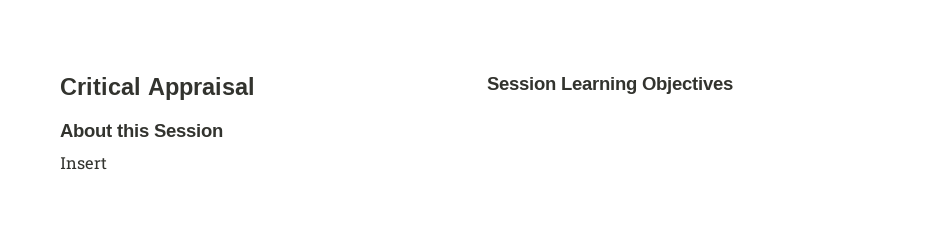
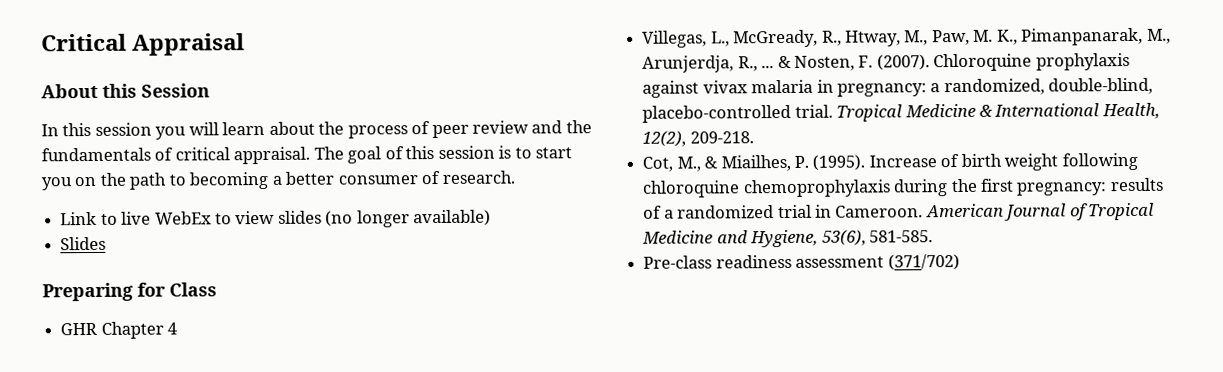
[60,157,107,170] [487,77,733,94] Insert // Session Learning Objectives -> [41,120,592,140] [41,145,573,165] [41,170,515,191] [60,209,492,228] [60,236,107,251] [42,282,217,302] [60,321,178,339] [642,27,1171,48] [642,53,1130,73] [642,77,1154,98] [642,102,1160,123] [642,130,754,147] [642,152,1138,172] [642,177,1164,198] [643,202,1155,221] [642,229,933,248] [643,253,960,271] In this session you will learn about the process of peer review and the fundamentals of critical appraisal. The goal of this session is to start you on the path to becoming a better consumer of research. // Link to live WebEx to view slides (no longer available) // Slides // Preparing for Class // GHR Chapter 4 // Villegas, L., McGready, R., Htway, M., Paw, M. K., Pimanpanarak, M., Arunjerdja, R., ... & Nosten, F. (2007). Chloroquine prophylaxis against vivax malaria in pregnancy: a randomized, double‐blind, placebo‐controlled trial. Tropical Medicine & International Health, 12(2), 209-218. // Cot, M., & Miailhes, P. (1995). Increase of birth weight following chloroquine chemoprophylaxis during the first pregnancy: results of a randomized trial in Cameroon. American Journal of Tropical Medicine and Hygiene, 53(6), 581-585. // Pre-class readiness assessment (371/702)

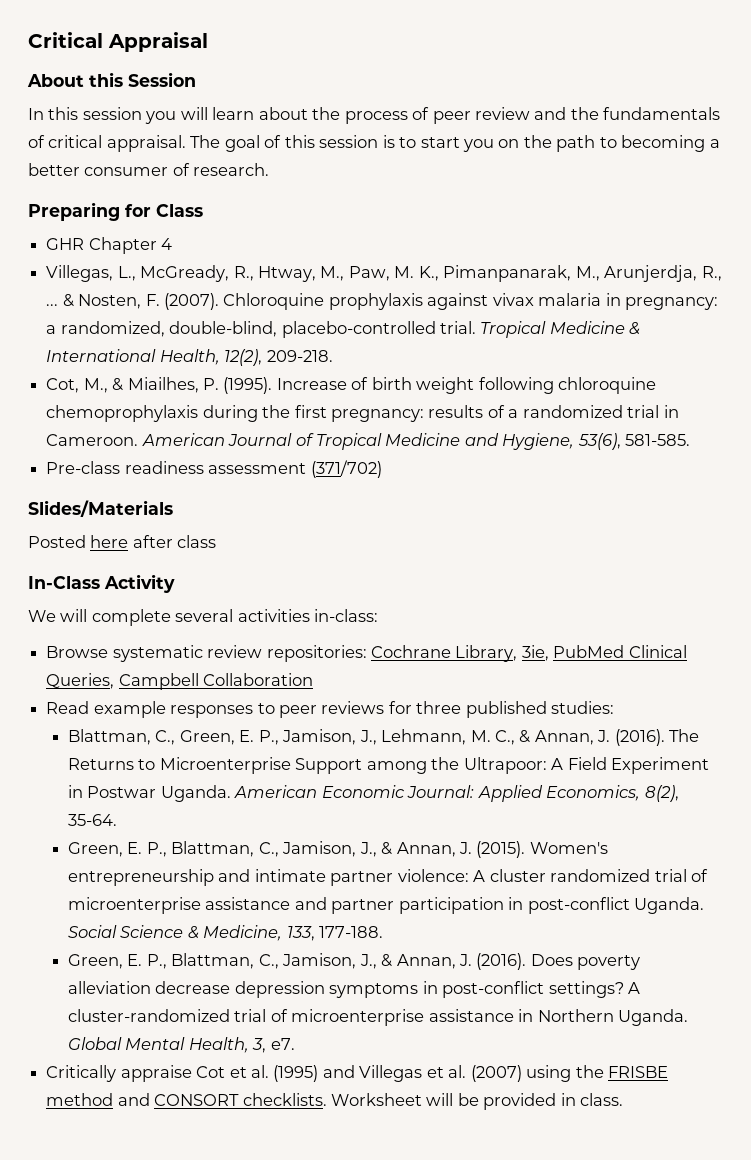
[60,209,492,228] [60,236,107,251] // Link to live WebEx to view slides (no longer available) // Slides -> (270, 169) none
(960, 262) none -> [28,500,173,517] [28,535,217,548] [28,574,175,593] [28,609,379,626] [46,645,687,662] [46,673,314,690] [46,701,615,718] [67,729,700,746] [67,757,710,774] [67,785,679,802] [67,814,117,826] [67,841,608,858] [67,869,709,886] [67,897,705,914] [67,925,384,941] [67,953,641,970] [67,981,641,998] [67,1009,689,1026] [67,1037,295,1053] [46,1065,669,1082] [46,1093,624,1110] // Slides/Materials // Posted here after class // In-Class Activity // We will complete several activities in-class: // Browse systematic review repositories: Cochrane Library, 3ie, PubMed Clinical Queries, Campbell Collaboration // Read example responses to peer reviews for three published studies: // Blattman, C., Green, E. P., Jamison, J., Lehmann, M. C., & Annan, J. (2016). The Returns to Microenterprise Support among the Ultrapoor: A Field Experiment in Postwar Uganda. American Economic Journal: Applied Economics, 8(2), 35-64. // Green, E. P., Blattman, C., Jamison, J., & Annan, J. (2015). Women's entrepreneurship and intimate partner violence: A cluster randomized trial of microenterprise assistance and partner participation in post-conflict Uganda. Social Science & Medicine, 133, 177-188. // Green, E. P., Blattman, C., Jamison, J., & Annan, J. (2016). Does poverty alleviation decrease depression symptoms in post-conflict settings? A cluster-randomized trial of microenterprise assistance in Northern Uganda. Global Mental Health, 3, e7. // Critically appraise Cot et al. (1995) and Villegas et al. (2007) using the FRISBE method and CONSORT checklists. Worksheet will be provided in class.

